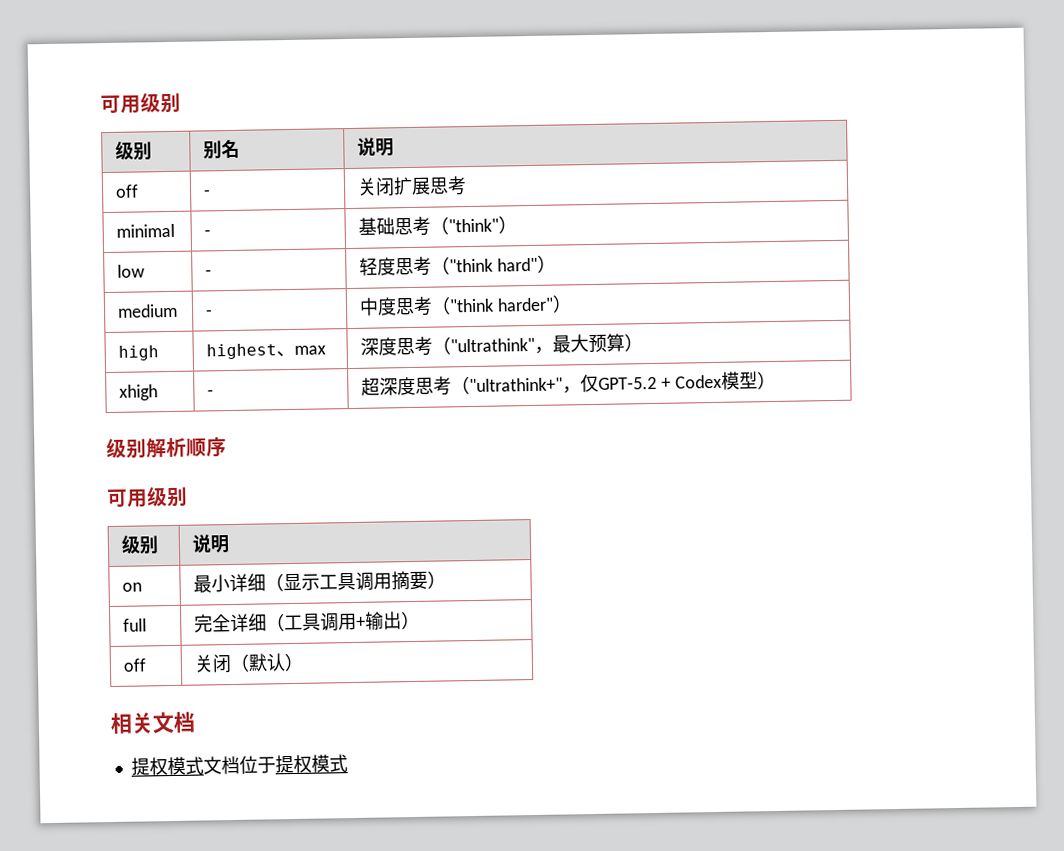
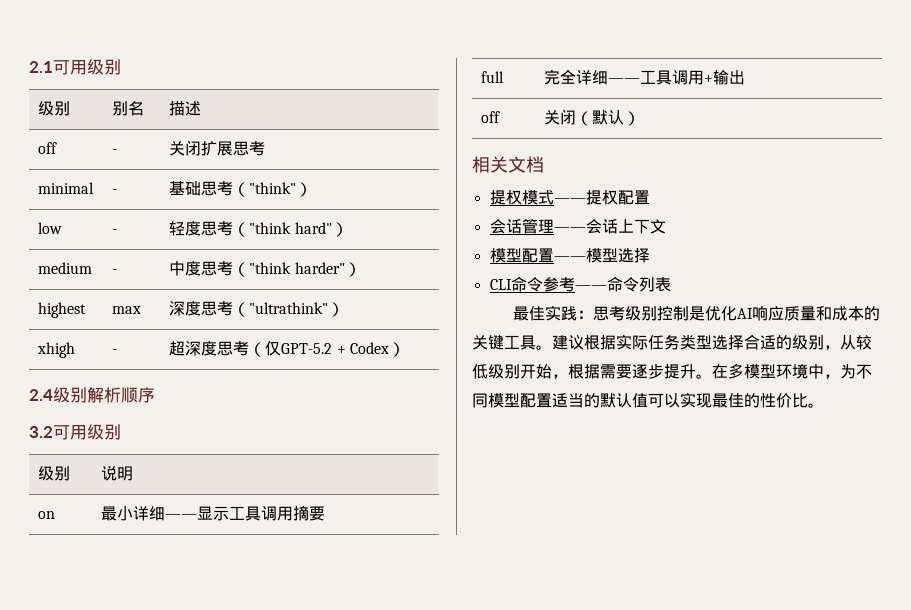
(100, 104) none -> [29,61,53,73] 2.1
[357,137,395,157] 说明 -> [169,101,202,116] 描述
[118,345,160,361] [206,343,296,360] high | highest、 -> [38,302,87,318] highest |
[534,333,626,354] ，最大预算 -> (329, 308) none
[469,377,582,394] "ultrathink+"， -> (266, 349) none
[720,370,776,390] 模型） // -> [389,342,406,357] [29,389,53,401] ） // 2.4
(227, 447) none -> [29,426,53,438] 3.2
[265,573,285,592] （ -> [165,514,198,519] ——
[427,570,447,589] ） -> (326, 513) none
[266,613,286,632] （ -> [608,78,641,83] ——
[401,610,421,630] ） -> (746, 77) none
[202,754,348,775] 文档位于提权模式 -> [553,190,650,205] [489,218,666,234] [489,248,650,263] [489,276,671,292] [512,305,880,321] [472,334,872,350] [472,363,872,379] [472,392,824,408] ——提权配置 // 会话管理——会话上下文 // 模型配置——模型选择 // CLI命令参考——命令列表 // 最佳实践：思考级别控制是优化AI响应质量和成本的关键工具。建议根据实际任务类型选择合适的级别，从较低级别开始，根据需要逐步提升。在多模型环境中，为不同模型配置适当的默认值可以实现最佳的性价比。

